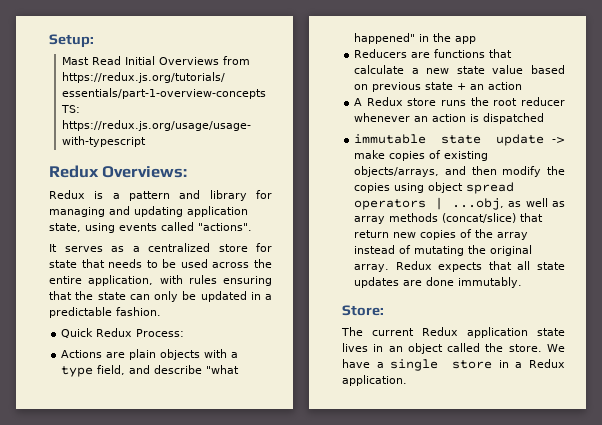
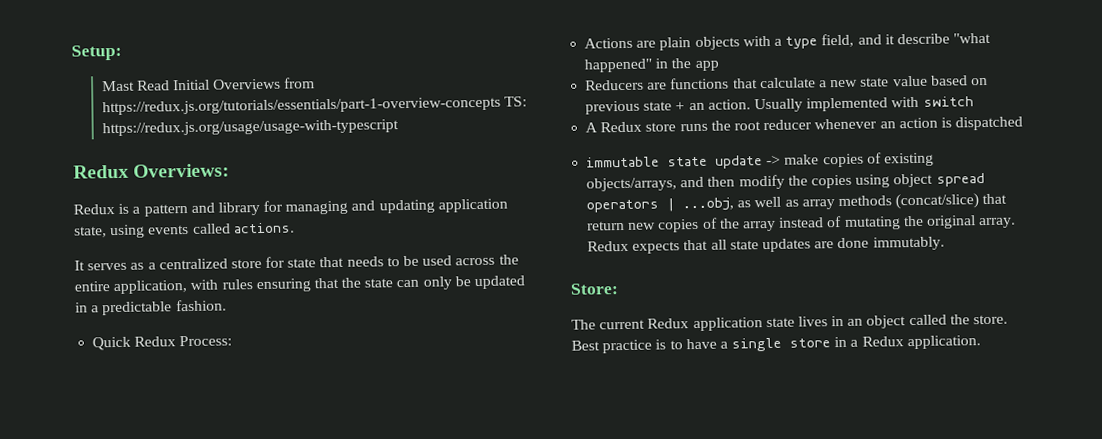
[198,223,252,231] "actions". -> [233,222,295,234] actions.
(151, 369) none -> [884,34,895,45] it
[488,82,523,90] action -> [707,96,974,113] action. Usually implemented with switch
[547,344,565,352] We -> [571,339,683,354] Best practice is to

